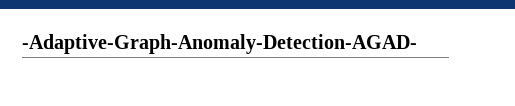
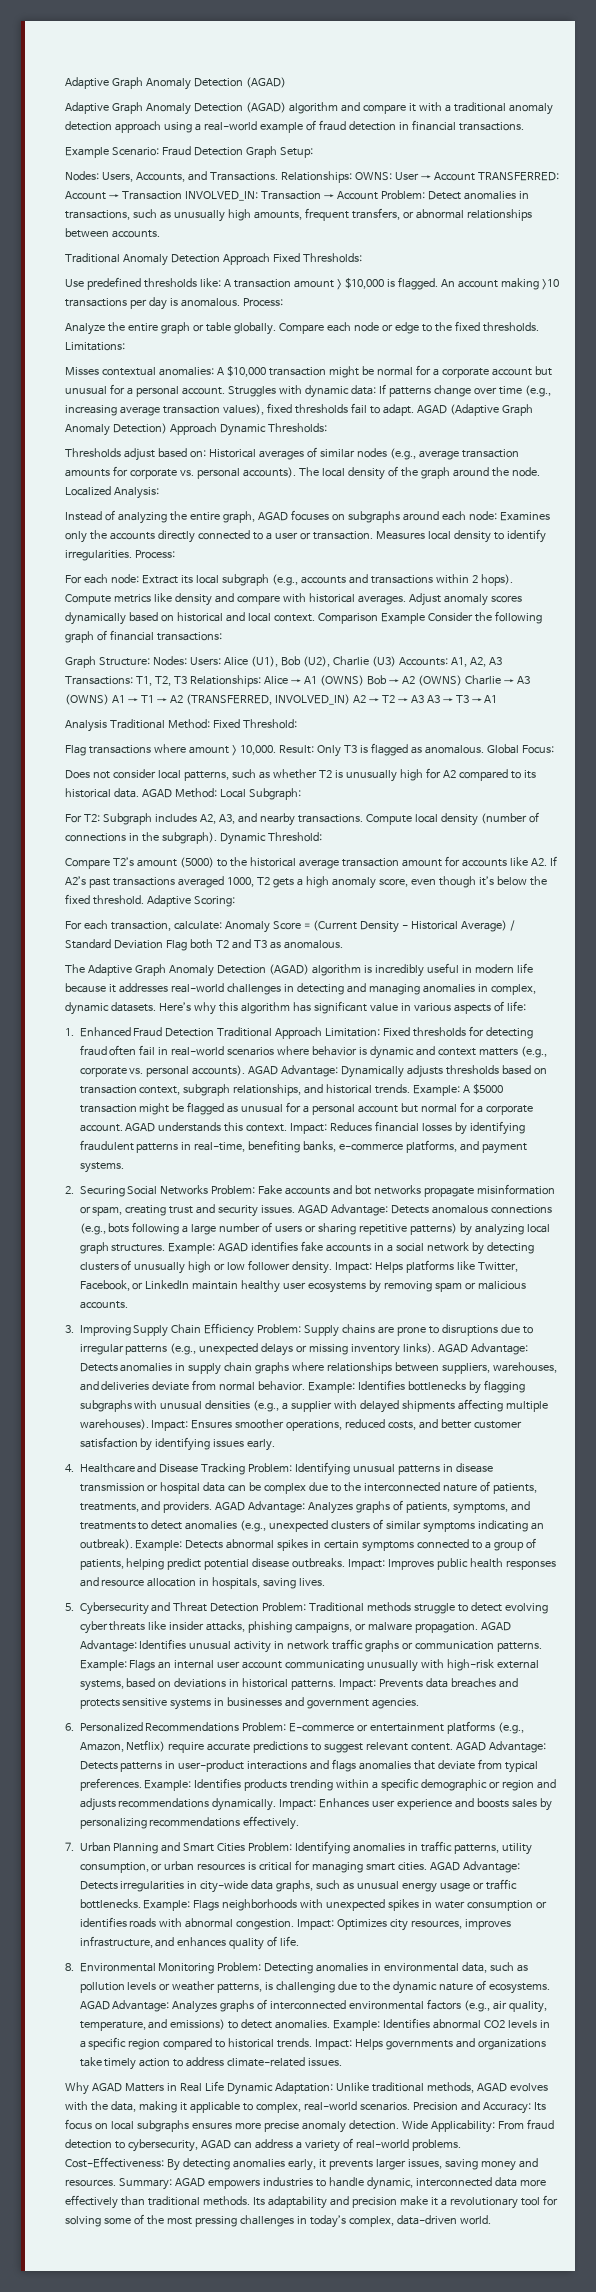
[22,34,417,54] -Adaptive-Graph-Anomaly-Detection-AGAD- -> [65,77,286,90] [65,102,553,115] [65,120,524,133] [65,146,313,158] [65,171,559,183] [65,190,529,201] [65,208,532,222] [65,228,160,238] [65,253,362,266] [65,277,559,290] [65,297,283,310] [65,321,539,335] [65,342,125,351] [65,365,552,378] [65,384,551,398] [65,403,533,416] [65,423,327,436] [65,447,519,461] [65,466,540,480] [65,486,159,499] [65,510,550,524] [65,529,546,543] [65,550,175,561] [65,574,513,586] [65,593,522,606] [65,611,542,625] [65,630,222,643] [65,656,502,668] [65,675,530,687] [65,694,498,705] [65,719,297,732] [65,743,554,757] [65,768,536,782] [65,788,301,800] [65,812,539,826] [65,832,322,845] [65,856,557,869] [65,876,547,889] [65,894,235,907] [65,920,515,933] [65,939,343,951] [65,963,533,977] [65,983,536,995] [65,1001,526,1015] [65,1026,534,1039] [79,1045,548,1059] [79,1065,548,1078] [79,1084,504,1096] [79,1102,534,1115] [79,1121,526,1135] [79,1140,528,1154] [79,1162,124,1173] [65,1184,556,1197] [79,1204,553,1217] [79,1222,551,1236] [79,1241,535,1255] [79,1260,519,1274] [79,1280,527,1293] [79,1301,128,1309] [65,1323,534,1337] [79,1343,529,1356] [79,1362,558,1375] [79,1380,526,1394] [79,1399,549,1413] [79,1419,523,1431] [79,1437,276,1451] [65,1462,494,1476] [79,1481,538,1494] [79,1500,531,1514] [79,1519,545,1533] [79,1538,537,1552] [79,1558,557,1570] [79,1577,326,1589] [65,1602,549,1615] [79,1621,512,1634] [79,1639,543,1653] [79,1659,540,1672] [79,1678,519,1691] [79,1697,420,1710] [65,1721,525,1734] [79,1740,547,1753] [79,1759,539,1773] [79,1778,557,1791] [79,1798,553,1811] [79,1816,300,1830] [65,1841,533,1855] [79,1860,521,1873] [79,1879,518,1893] [79,1899,548,1911] [79,1917,512,1931] [79,1936,300,1950] [65,1962,529,1974] [79,1980,551,1994] [79,1999,548,2013] [79,2018,551,2031] [79,2037,547,2050] [79,2057,343,2070] [65,2081,548,2095] [65,2101,546,2114] [65,2119,554,2133] [65,2138,461,2152] [65,2157,538,2171] [65,2177,546,2190] [65,2195,558,2209] [65,2214,491,2228] Adaptive Graph Anomaly Detection (AGAD) // Adaptive Graph Anomaly Detection (AGAD) algorithm and compare it with a traditional anomaly detection approach using a real-world example of fraud detection in financial transactions. // Example Scenario: Fraud Detection Graph Setup: // Nodes: Users, Accounts, and Transactions. Relationships: OWNS: User → Account TRANSFERRED: Account → Transaction INVOLVED_IN: Transaction → Account Problem: Detect anomalies in transactions, such as unusually high amounts, frequent transfers, or abnormal relationships between accounts. // Traditional Anomaly Detection Approach Fixed Thresholds: // Use predefined thresholds like: A transaction amount > $10,000 is flagged. An account making >10 transactions per day is anomalous. Process: // Analyze the entire graph or table globally. Compare each node or edge to the fixed thresholds. Limitations: // Misses contextual anomalies: A $10,000 transaction might be normal for a corporate account but unusual for a personal account. Struggles with dynamic data: If patterns change over time (e.g., increasing average transaction values), fixed thresholds fail to adapt. AGAD (Adaptive Graph Anomaly Detection) Approach Dynamic Thresholds: // Thresholds adjust based on: Historical averages of similar nodes (e.g., average transaction amounts for corporate vs. personal accounts). The local density of the graph around the node. Localized Analysis: // Instead of analyzing the entire graph, AGAD focuses on subgraphs around each node: Examines only the accounts directly connected to a user or transaction. Measures local density to identify irregularities. Process: // For each node: Extract its local subgraph (e.g., accounts and transactions within 2 hops). Compute metrics like density and compare with historical averages. Adjust anomaly scores dynamically based on historical and local context. Comparison Example Consider the following graph of financial transactions: // Graph Structure: Nodes: Users: Alice (U1), Bob (U2), Charlie (U3) Accounts: A1, A2, A3 Transactions: T1, T2, T3 Relationships: Alice → A1 (OWNS) Bob → A2 (OWNS) Charlie → A3 (OWNS) A1 → T1 → A2 (TRANSFERRED, INVOLVED_IN) A2 → T2 → A3 A3 → T3 → A1 // Analysis Traditional Method: Fixed Threshold: // Flag transactions where amount > 10,000. Result: Only T3 is flagged as anomalous. Global Focus: // Does not consider local patterns, such as whether T2 is unusually high for A2 compared to its historical data. AGAD Method: Local Subgraph: // For T2: Subgraph includes A2, A3, and nearby transactions. Compute local density (number of connections in the subgraph). Dynamic Threshold: // Compare T2’s amount (5000) to the historical average transaction amount for accounts like A2. If A2’s past transactions averaged 1000, T2 gets a high anomaly score, even though it’s below the fixed threshold. Adaptive Scoring: // For each transaction, calculate: Anomaly Score = (Current Density - Historical Average) / Standard Deviation Flag both T2 and T3 as anomalous. // The Adaptive Graph Anomaly Detection (AGAD) algorithm is incredibly useful in modern life because it addresses real-world challenges in detecting and managing anomalies in complex, dynamic datasets. Here’s why this algorithm has significant value in various aspects of life: // 1. Enhanced Fraud Detection Traditional Approach Limitation: Fixed thresholds for detecting fraud often fail in real-world scenarios where behavior is dynamic and context matters (e.g., corporate vs. personal accounts). AGAD Advantage: Dynamically adjusts thresholds based on transaction context, subgraph relationships, and historical trends. Example: A $5000 transaction might be flagged as unusual for a personal account but normal for a corporate account. AGAD understands this context. Impact: Reduces financial losses by identifying fraudulent patterns in real-time, benefiting banks, e-commerce platforms, and payment systems. // 2. Securing Social Networks Problem: Fake accounts and bot networks propagate misinformation or spam, creating trust and security issues. AGAD Advantage: Detects anomalous connections (e.g., bots following a large number of users or sharing repetitive patterns) by analyzing local graph structures. Example: AGAD identifies fake accounts in a social network by detecting clusters of unusually high or low follower density. Impact: Helps platforms like Twitter, Facebook, or LinkedIn maintain healthy user ecosystems by removing spam or malicious accounts. // 3. Improving Supply Chain Efficiency Problem: Supply chains are prone to disruptions due to irregular patterns (e.g., unexpected delays or missing inventory links). AGAD Advantage: Detects anomalies in supply chain graphs where relationships between suppliers, warehouses, and deliveries deviate from normal behavior. Example: Identifies bottlenecks by flagging subgraphs with unusual densities (e.g., a supplier with delayed shipments affecting multiple warehouses). Impact: Ensures smoother operations, reduced costs, and better customer satisfaction by identifying issues early. // 4. Healthcare and Disease Tracking Problem: Identifying unusual patterns in disease transmission or hospital data can be complex due to the interconnected nature of patients, treatments, and providers. AGAD Advantage: Analyzes graphs of patients, symptoms, and treatments to detect anomalies (e.g., unexpected clusters of similar symptoms indicating an outbreak). Example: Detects abnormal spikes in certain symptoms connected to a group of patients, helping predict potential disease outbreaks. Impact: Improves public health responses and resource allocation in hospitals, saving lives. // 5. Cybersecurity and Threat Detection Problem: Traditional methods struggle to detect evolving cyber threats like insider attacks, phishing campaigns, or malware propagation. AGAD Advantage: Identifies unusual activity in network traffic graphs or communication patterns. Example: Flags an internal user account communicating unusually with high-risk external systems, based on deviations in historical patterns. Impact: Prevents data breaches and protects sensitive systems in businesses and government agencies. // 6. Personalized Recommendations Problem: E-commerce or entertainment platforms (e.g., Amazon, Netflix) require accurate predictions to suggest relevant content. AGAD Advantage: Detects patterns in user-product interactions and flags anomalies that deviate from typical preferences. Example: Identifies products trending within a specific demographic or region and adjusts recommendations dynamically. Impact: Enhances user experience and boosts sales by personalizing recommendations effectively. // 7. Urban Planning and Smart Cities Problem: Identifying anomalies in traffic patterns, utility consumption, or urban resources is critical for managing smart cities. AGAD Advantage: Detects irregularities in city-wide data graphs, such as unusual energy usage or traffic bottlenecks. Example: Flags neighborhoods with unexpected spikes in water consumption or identifies roads with abnormal congestion. Impact: Optimizes city resources, improves infrastructure, and enhances quality of life. // 8. Environmental Monitoring Problem: Detecting anomalies in environmental data, such as pollution levels or weather patterns, is challenging due to the dynamic nature of ecosystems. AGAD Advantage: Analyzes graphs of interconnected environmental factors (e.g., air quality, temperature, and emissions) to detect anomalies. Example: Identifies abnormal CO2 levels in a specific region compared to historical trends. Impact: Helps governments and organizations take timely action to address climate-related issues. // Why AGAD Matters in Real Life Dynamic Adaptation: Unlike traditional methods, AGAD evolves with the data, making it applicable to complex, real-world scenarios. Precision and Accuracy: Its focus on local subgraphs ensures more precise anomaly detection. Wide Applicability: From fraud detection to cybersecurity, AGAD can address a variety of real-world problems. Cost-Effectiveness: By detecting anomalies early, it prevents larger issues, saving money and resources. Summary: AGAD empowers industries to handle dynamic, interconnected data more effectively than traditional methods. Its adaptability and precision make it a revolutionary tool for solving some of the most pressing challenges in today’s complex, data-driven world.

